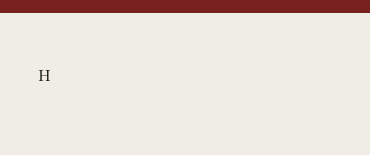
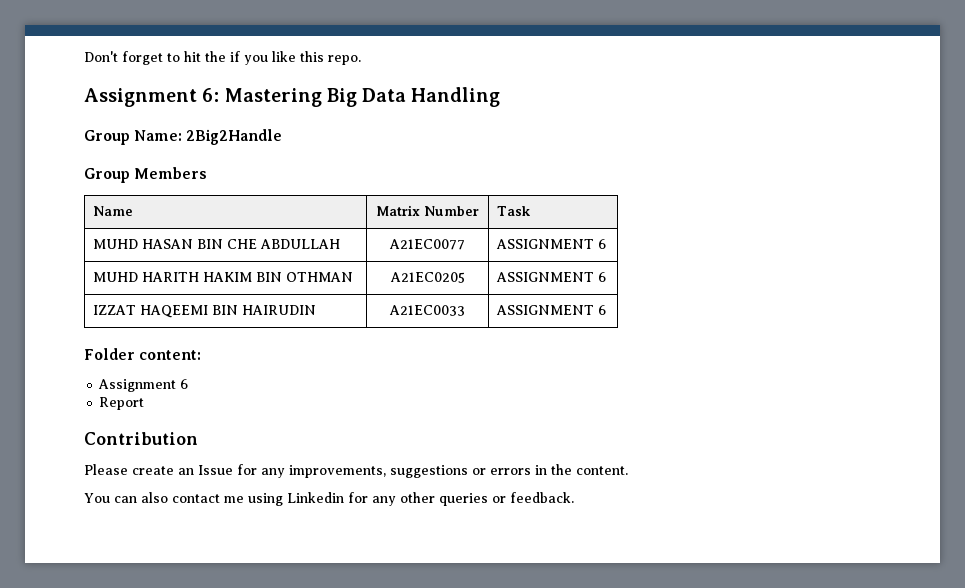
[38,70,51,81] H -> [84,51,361,65] [84,87,501,107] [84,129,283,145] [84,167,208,183] [92,206,133,216] [376,205,479,216] [496,206,531,216] [92,239,340,249] [389,239,465,250] [495,239,606,249] [92,272,353,282] [389,272,465,283] [495,272,606,282] [92,305,316,318] [389,305,465,316] [495,305,606,315] [84,348,202,360] [98,379,189,392] [99,397,145,410] [84,432,198,445] [84,464,628,478] [84,492,574,506] Don't forget to hit the if you like this repo. // Assignment 6: Mastering Big Data Handling // Group Name: 2Big2Handle // Group Members // Name | Matrix Number | Task // MUHD HASAN BIN CHE ABDULLAH | A21EC0077 | ASSIGNMENT 6 // MUHD HARITH HAKIM BIN OTHMAN | A21EC0205 | ASSIGNMENT 6 // IZZAT HAQEEMI BIN HAIRUDIN | A21EC0033 | ASSIGNMENT 6 // Folder content: // Assignment 6 // Report // Contribution // Please create an Issue for any improvements, suggestions or errors in the content. // You can also contact me using Linkedin for any other queries or feedback.

